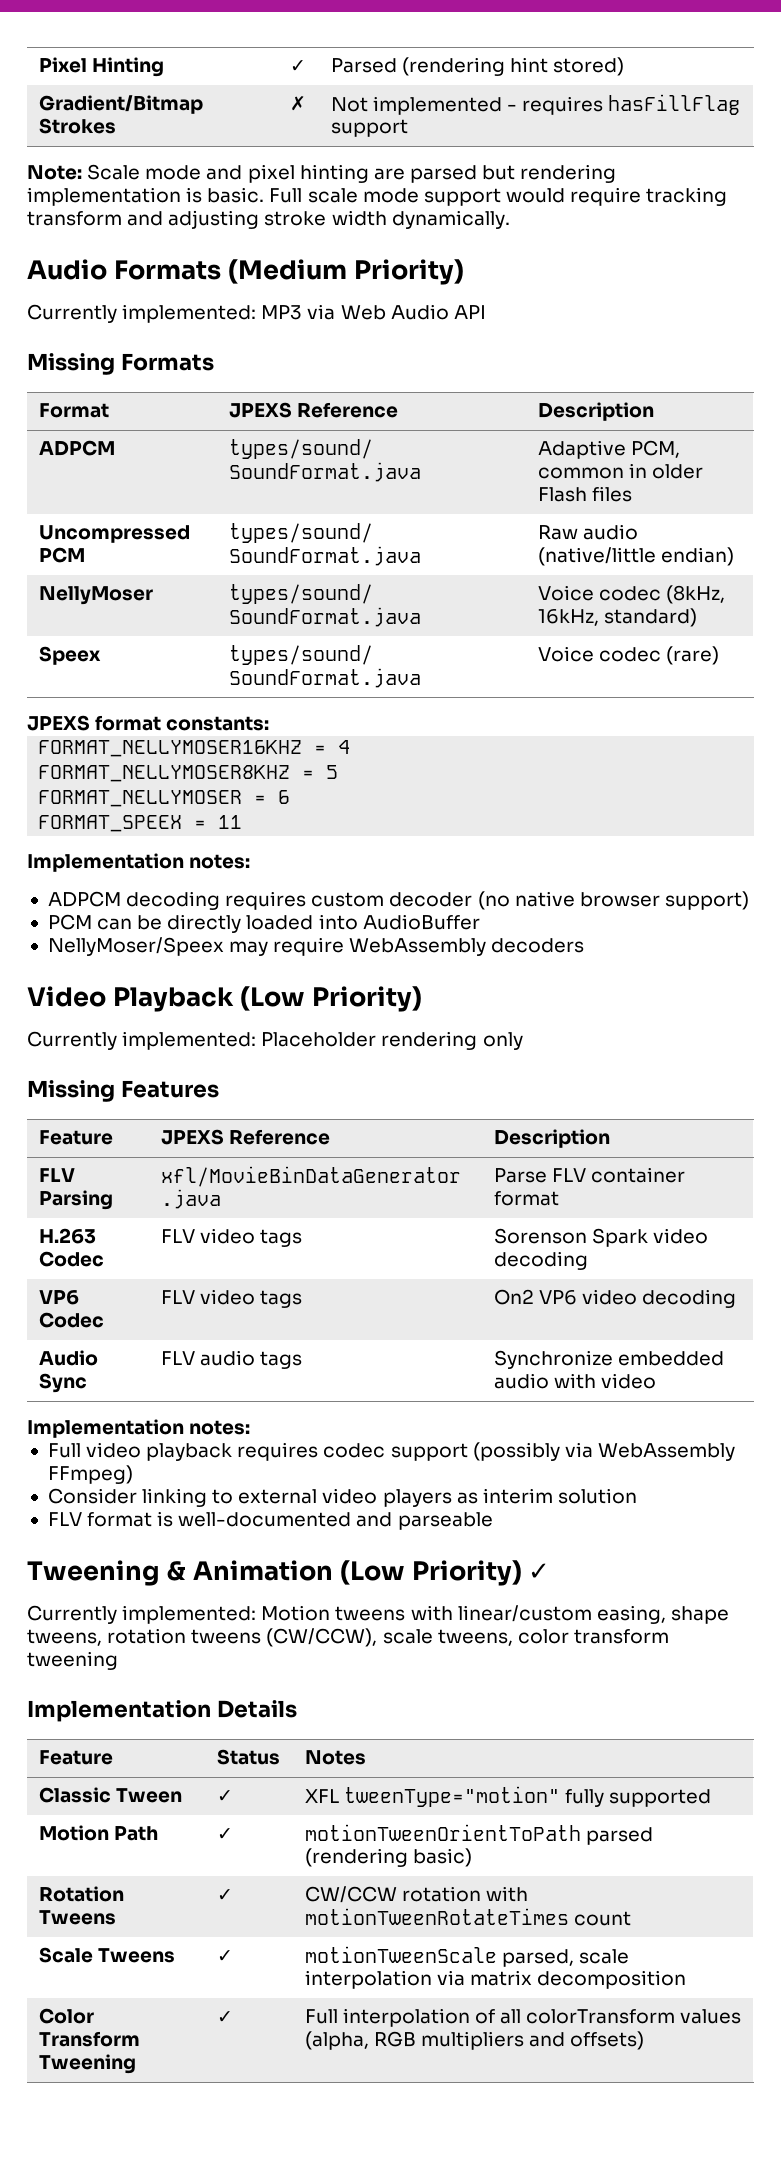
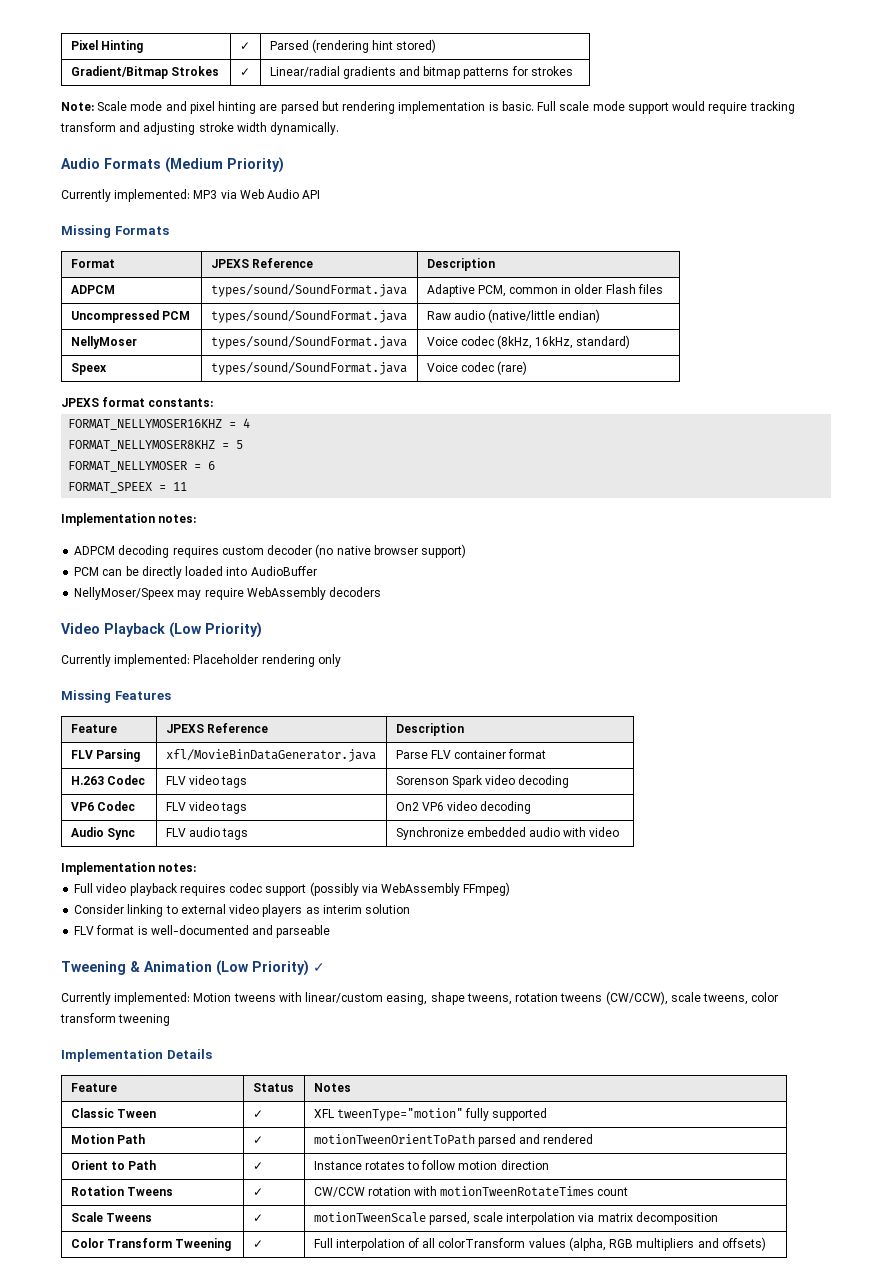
[289,96,306,111] [330,94,741,115] [330,119,408,137] ✗ | Not implemented - requires hasFillFlag support -> [239,68,250,76] [269,66,573,79] ✓ | Linear/radial gradients and bitmap patterns for strokes
[304,1848,472,1867] (rendering basic) -> [518,1134,594,1144] [70,1160,156,1170] [252,1162,263,1170] [313,1160,549,1170] and rendered // Orient to Path | ✓ | Instance rotates to follow motion direction

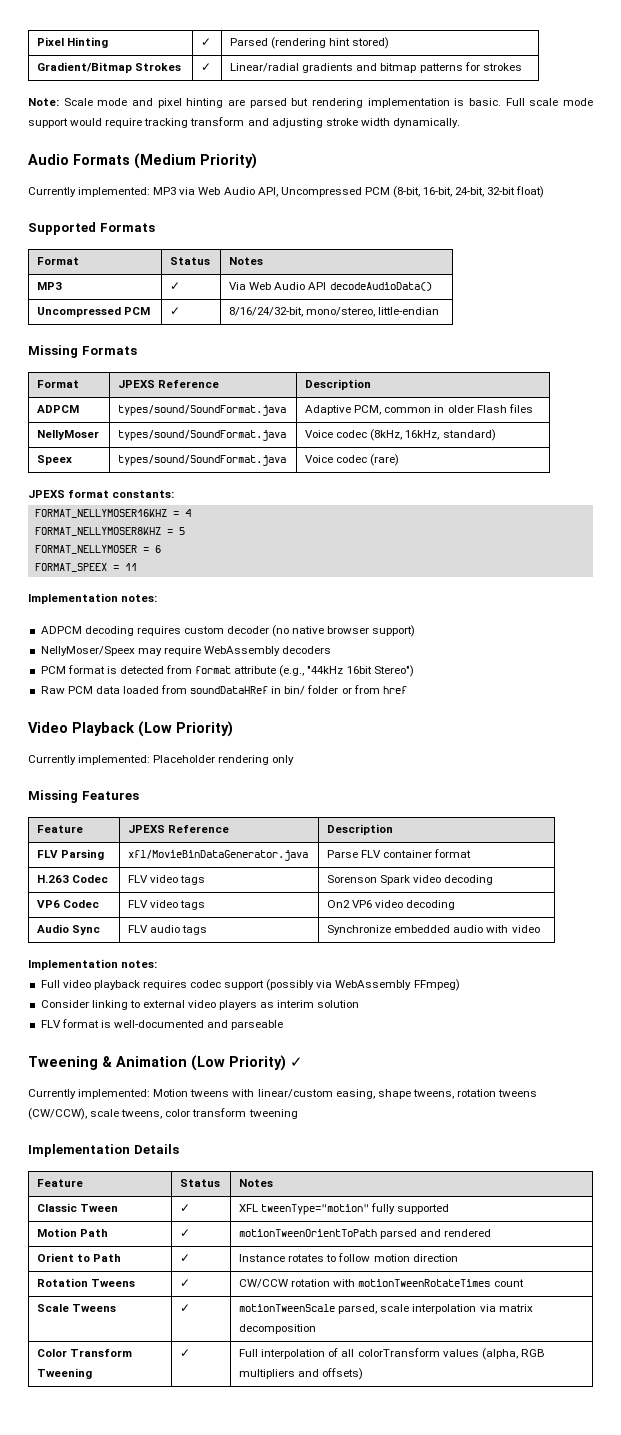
[302,190,321,199] API -> [257,186,545,198] [28,222,155,235] [37,257,80,265] [170,257,211,265] [229,257,264,265] [37,282,63,290] [170,282,181,290] [229,282,432,291] [37,307,151,317] [170,307,181,315] [229,307,440,317] API, Uncompressed PCM (8-bit, 16-bit, 24-bit, 32-bit float) // Supported Formats // Format | Status | Notes // MP3 | ✓ | Via Web Audio API decodeAudioData() // Uncompressed PCM | ✓ | 8/16/24/32-bit, mono/stereo, little-endian
[70,310,190,323] [210,310,407,323] [426,309,601,323] // Uncompressed PCM | types/sound/SoundFormat.java | Raw audio (native/little endian) -> (533, 408) none
[74,566,317,579] // PCM can be directly loaded into AudioBuffer -> (416, 631) none
(382, 592) none -> [40,665,414,677] [40,685,407,695] // PCM format is detected from format attribute (e.g., "44kHz 16bit Stereo") // Raw PCM data loaded from soundDataHRef in bin/ folder or from href

